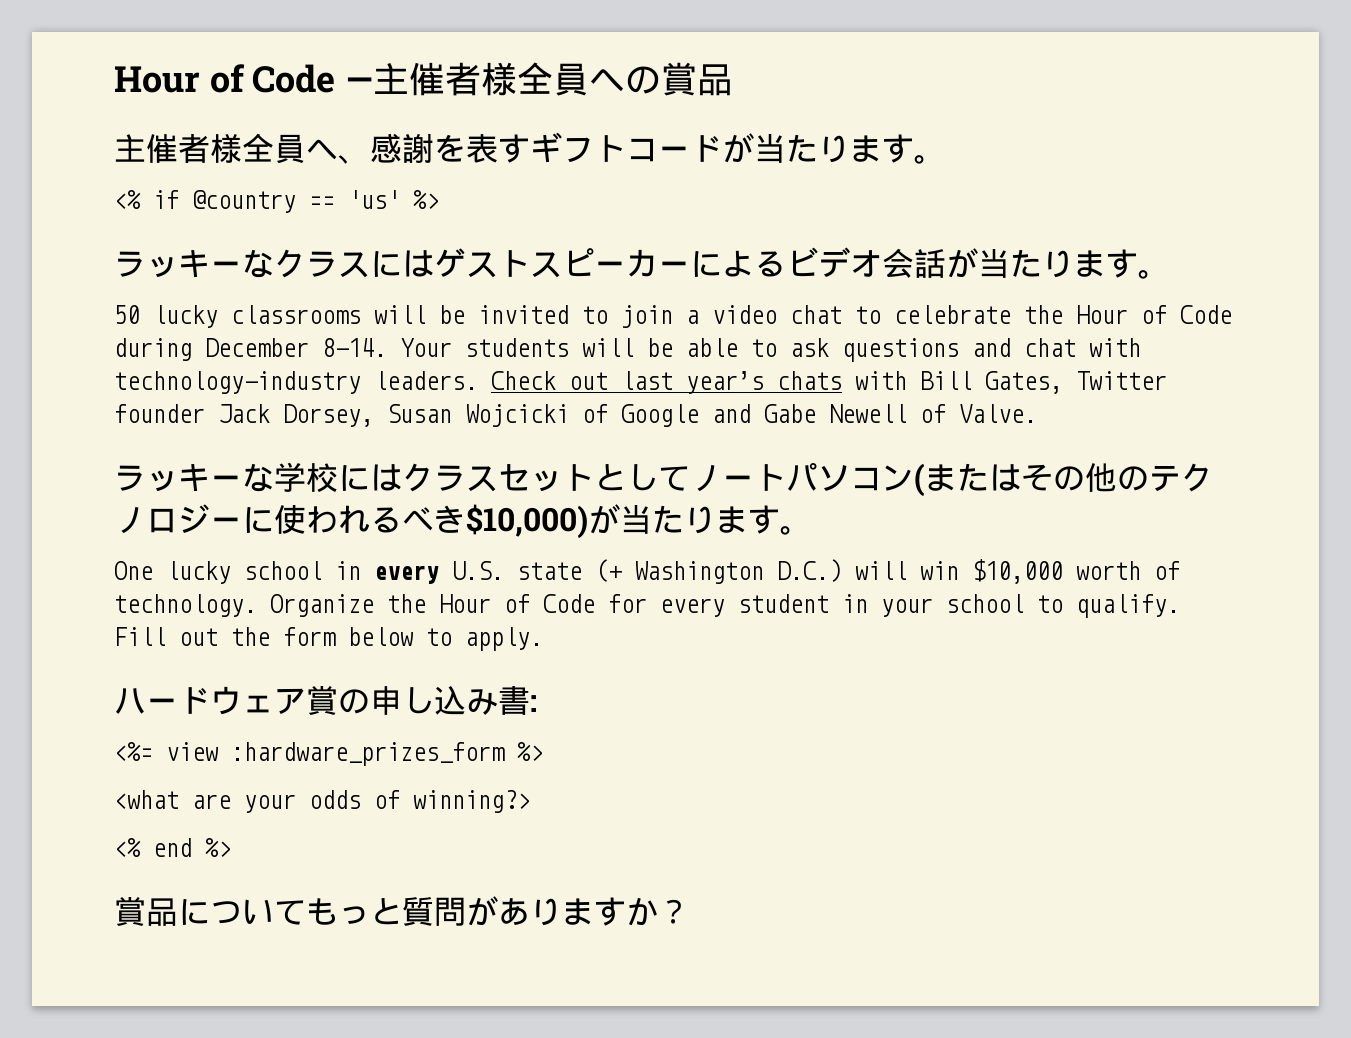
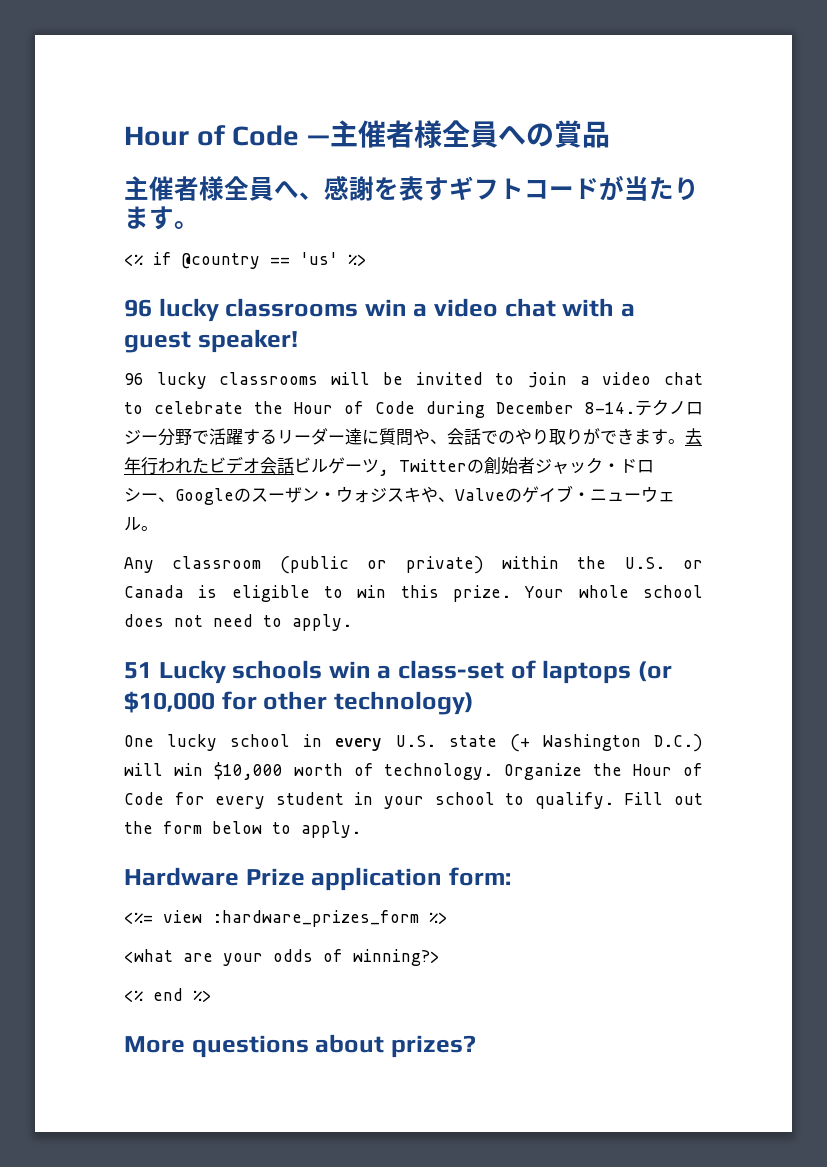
[114,247,1170,279] [114,305,140,324] ラッキーなクラスにはゲストスピーカーによるビデオ会話が当たります。 // 50 -> [124,298,635,322] [124,329,298,353] [124,373,144,385] 96 lucky classrooms win a video chat with a guest speaker! // 96
[400,338,1141,362] [114,371,1167,394] [114,404,1037,427] [114,462,1213,497] [114,504,812,539] Your students will be able to ask questions and chat with technology-industry leaders. Check out last year’s chats with Bill Gates, Twitter founder Jack Dorsey, Susan Wojcicki of Google and Gabe Newell of Valve. // ラッキーな学校にはクラスセットとしてノートパソコン(またはその他のテクノロジーに使われるべき$10,000)が当たります。 -> [635,399,703,416] [124,428,702,446] [124,456,654,476] [124,485,675,505] [124,517,158,531] [124,556,703,574] [124,585,703,602] [124,614,352,631] [124,660,672,684] [124,691,474,715] テクノロジー分野で活躍するリーダー達に質問や、会話でのやり取りができます。去年行われたビデオ会話ビルゲーツ, Twitterの創始者ジャック・ドロシー、Googleのスーザン・ウォジスキや、Valveのゲイブ・ニューウェル。 // Any classroom (public or private) within the U.S. or Canada is eligible to win this prize. Your whole school does not need to apply. // 51 Lucky schools win a class-set of laptops (or $10,000 for other technology)
[114,686,537,715] ハードウェア賞の申し込み書: -> [124,867,511,891] Hardware Prize application form:
[114,896,690,926] 賞品についてもっと質問がありますか？ -> [124,1034,476,1058] More questions about prizes?

